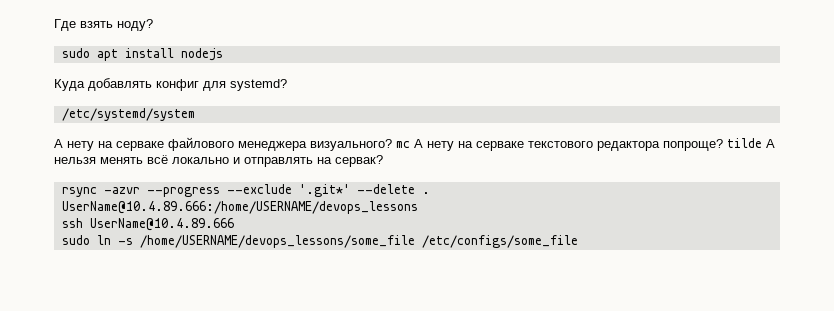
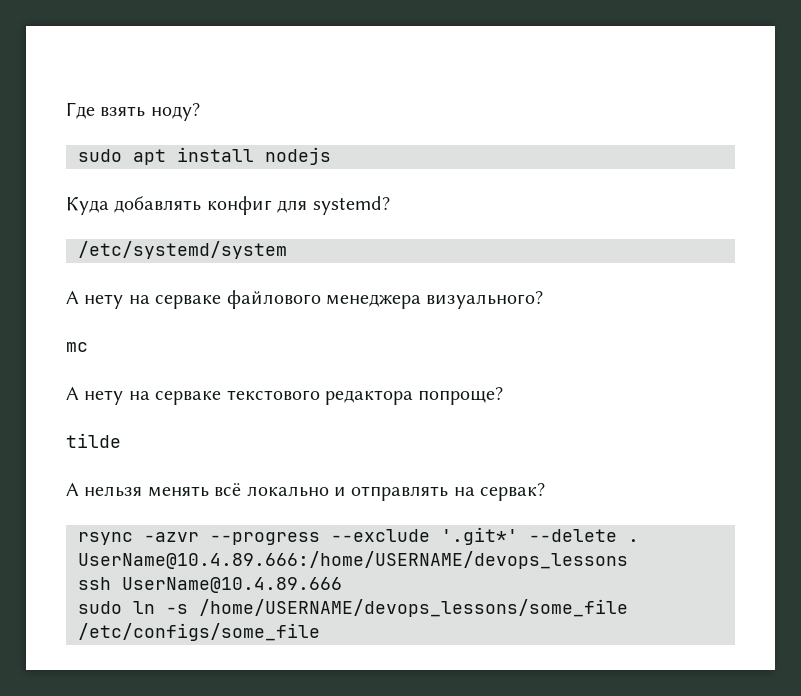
(392, 145) none -> (544, 300) //
(410, 144) none -> (88, 347) //
(723, 145) none -> (504, 396) //
(762, 143) none -> (121, 440) //

